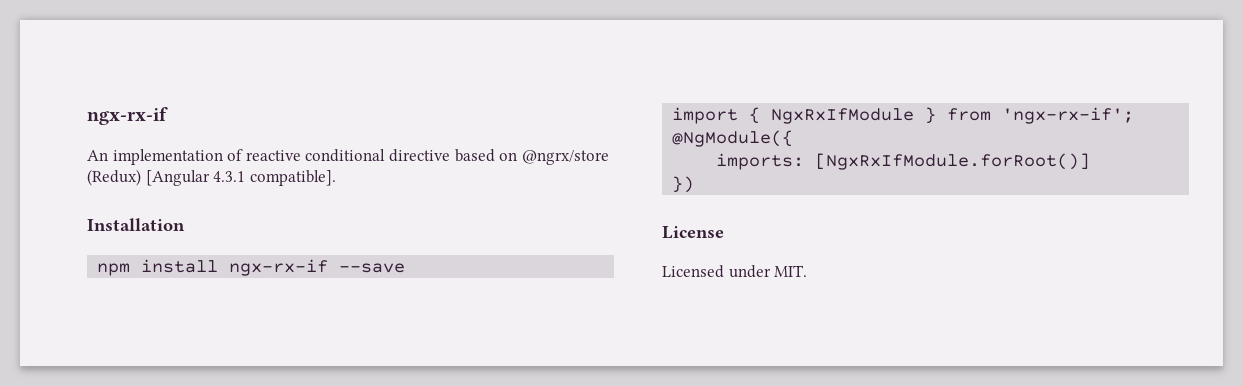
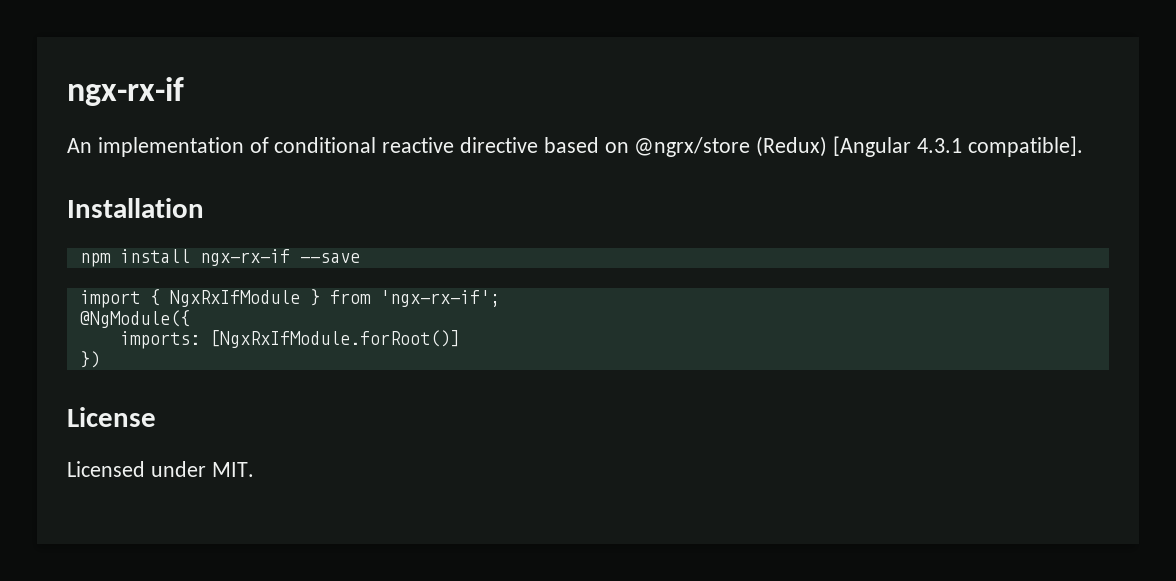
[245,149,386,162] reactive conditional -> [274,137,455,153] conditional reactive

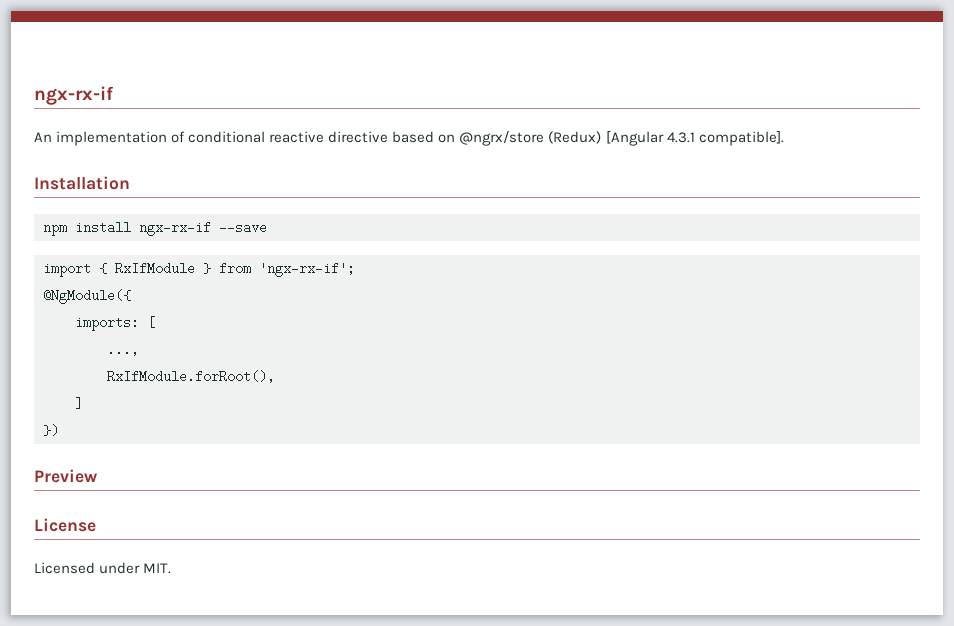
[169,290,300,307] NgxRxIfModule -> [115,262,195,275] RxIfModule
[209,330,460,348] [NgxRxIfModule.forRoot()] -> [147,316,155,329] [107,343,139,356] [107,370,275,383] [75,397,83,410] [ // ..., // RxIfModule.forRoot(), // ]
(100, 359) none -> [34,469,97,483] // Preview

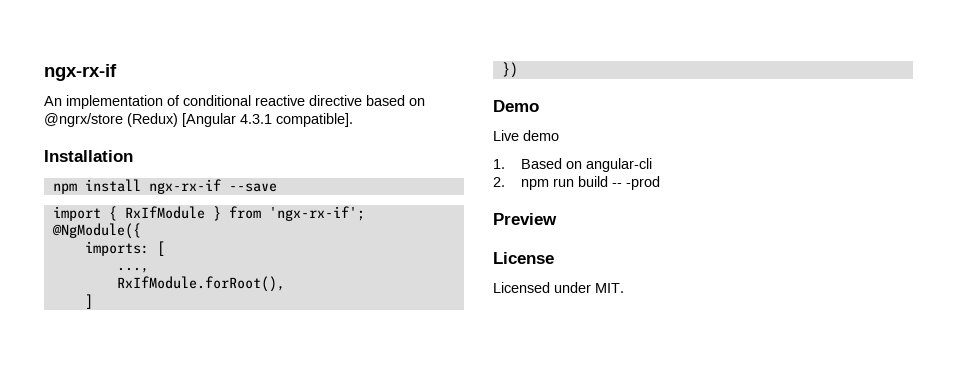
(59, 430) none -> [493,100,539,112] [493,130,559,141] [493,158,652,172] [493,176,660,190] // Demo // Live demo // 1. Based on angular-cli // 2. npm run build -- -prod

